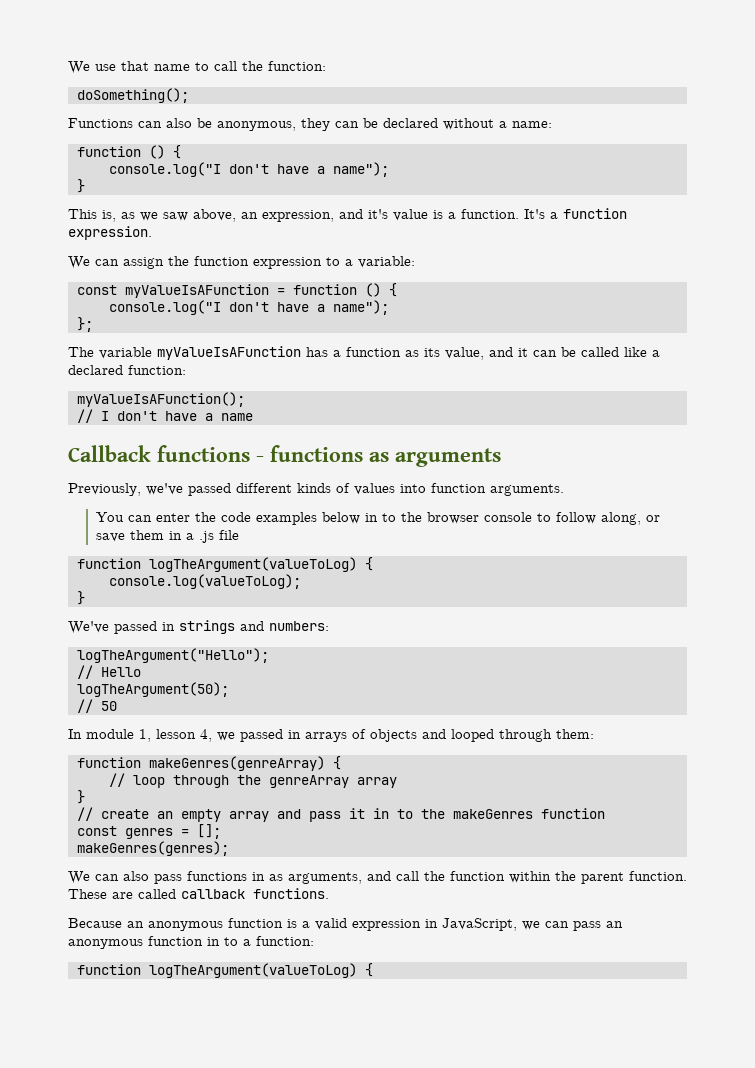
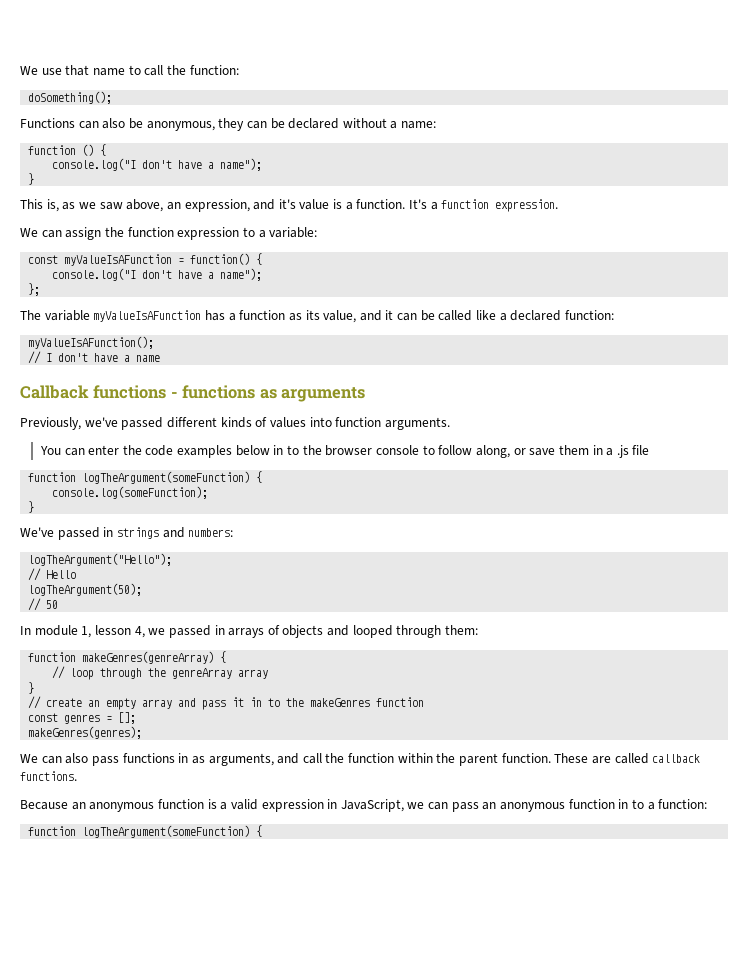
[292,283,381,297] function () -> [190,253,251,265] function()
[148,557,373,572] [108,574,301,589] logTheArgument(valueToLog) { // console.log(valueToLog); -> [82,471,263,484] [52,486,209,499] logTheArgument(someFunction) { // console.log(someFunction);
[148,963,357,978] logTheArgument(valueToLog) -> [82,825,251,838] logTheArgument(someFunction)

